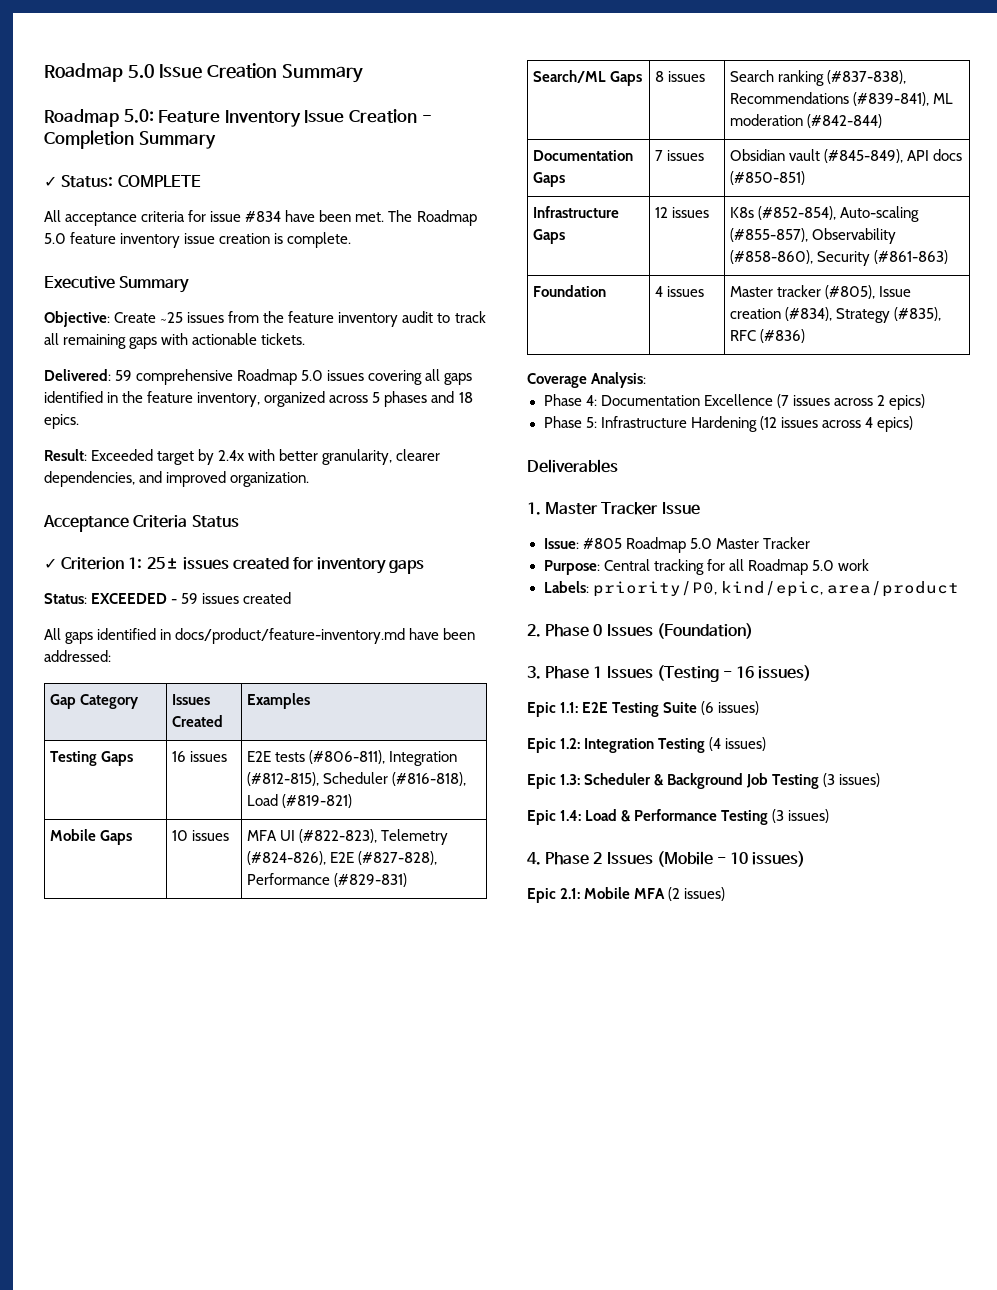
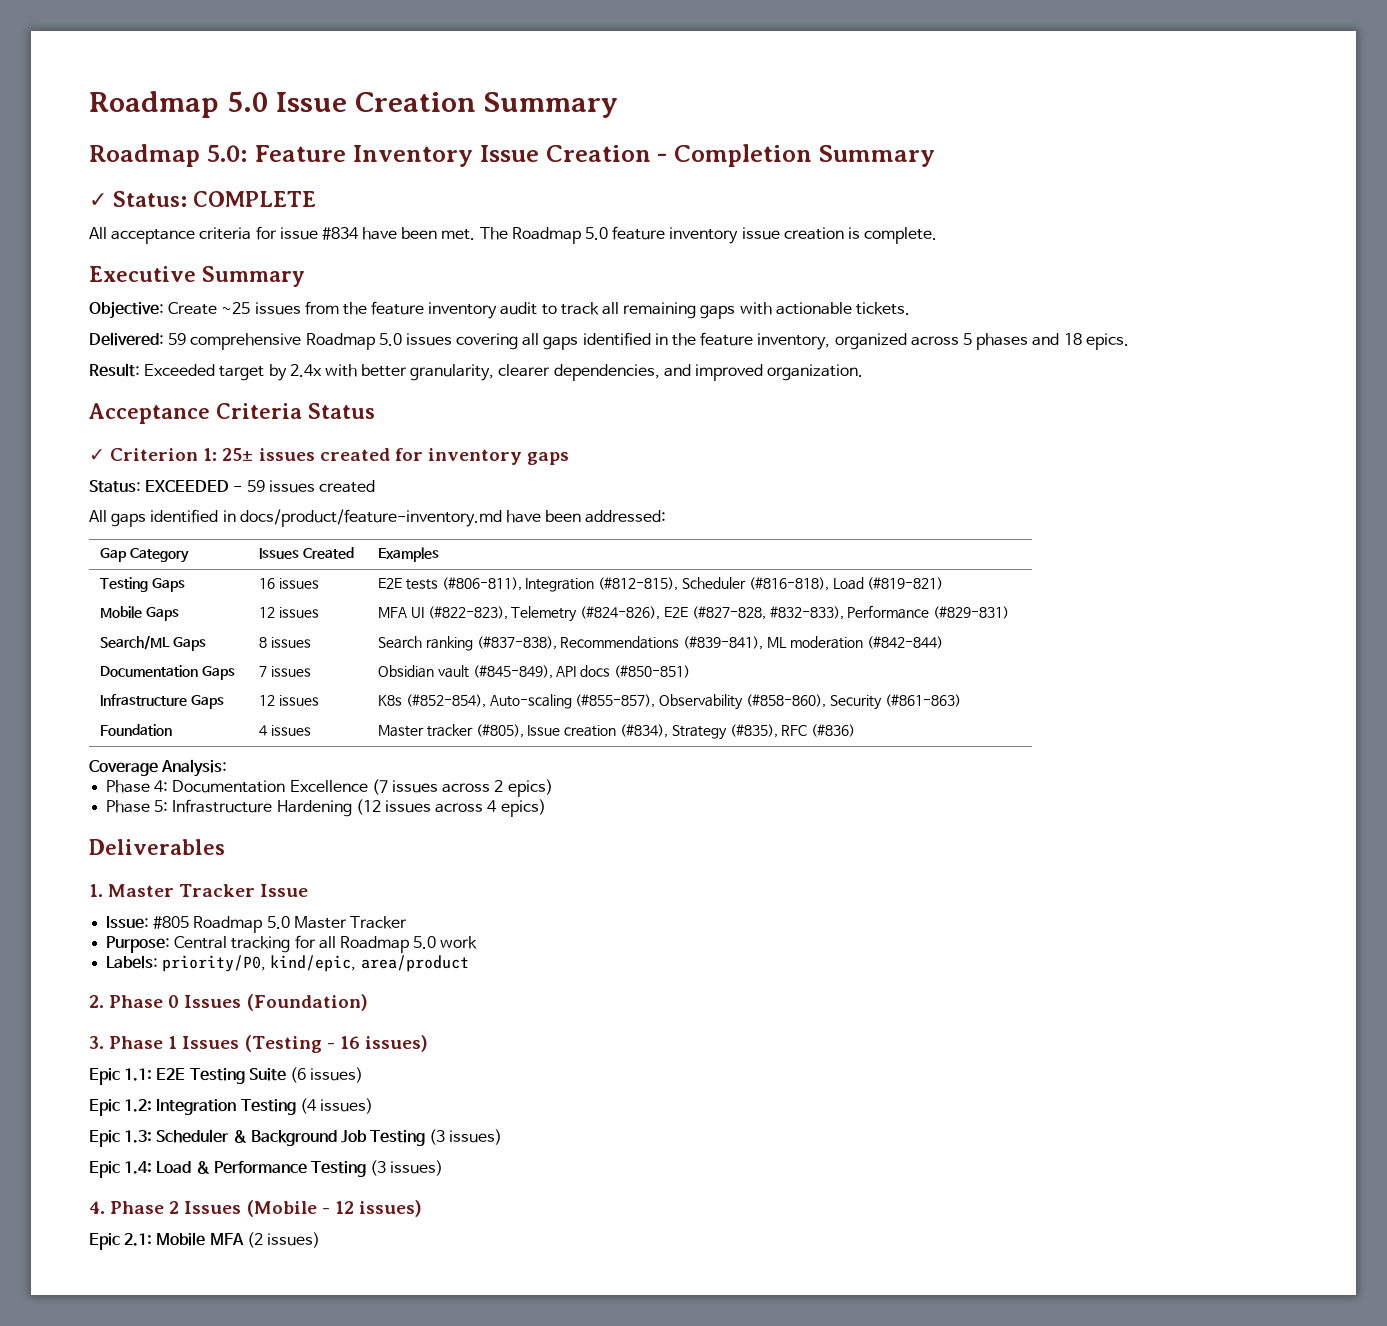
[172,830,189,841] 10 -> [259,607,276,618] 12
[358,851,438,865] (#827-828), -> [691,606,844,620] (#827-828, #832-833),
[730,852,749,864] 10 -> [334,1201,354,1214] 12

